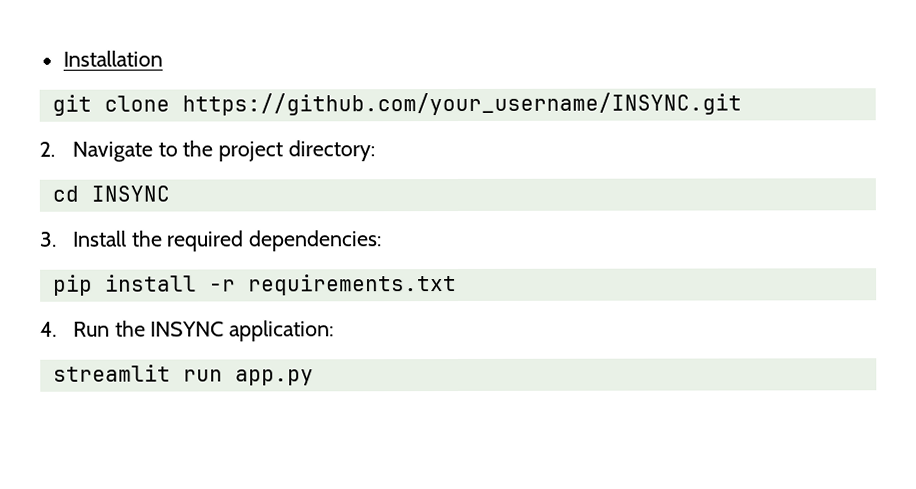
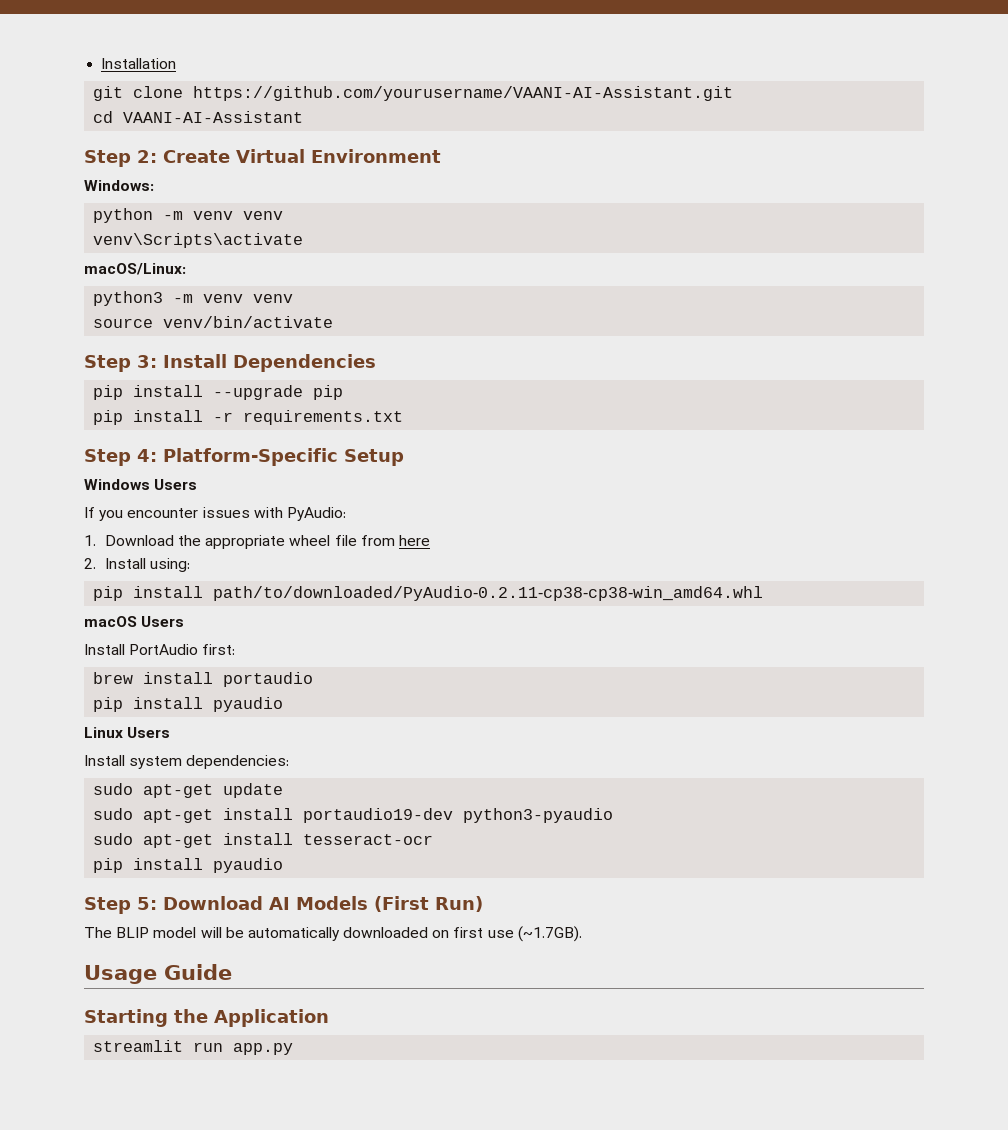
[181,92,742,116] [39,140,375,162] [51,185,170,202] [39,230,383,252] [52,274,457,296] [40,320,335,342] https://github.com/your_username/INSYNC.git // 2. Navigate to the project directory: // cd INSYNC // 3. Install the required dependencies: // pip install -r requirements.txt // 4. Run the INSYNC application: -> [193,86,734,101] [93,111,304,123] [84,149,441,167] [84,180,154,191] [93,208,284,223] [93,233,304,248] [84,263,186,275] [93,291,294,306] [93,316,334,328] [84,354,376,372] [93,385,344,400] [93,410,404,425] [84,448,404,466] [84,479,198,490] [84,507,346,521] [84,535,431,549] [84,558,191,572] [93,586,764,601] [84,616,185,627] [84,644,236,655] [93,672,314,687] [93,697,284,712] [84,727,171,738] [84,755,290,769] [93,783,284,798] [93,808,614,823] [93,833,434,848] [93,858,284,873] [84,896,483,914] [84,926,582,942] [84,964,232,984] [84,1009,329,1027] https://github.com/yourusername/VAANI-AI-Assistant.git // cd VAANI-AI-Assistant // Step 2: Create Virtual Environment // Windows: // python -m venv venv // venv\Scripts\activate // macOS/Linux: // python3 -m venv venv // source venv/bin/activate // Step 3: Install Dependencies // pip install --upgrade pip // pip install -r requirements.txt // Step 4: Platform-Specific Setup // Windows Users // If you encounter issues with PyAudio: // 1. Download the appropriate wheel file from here // 2. Install using: // pip install path/to/downloaded/PyAudio‑0.2.11‑cp38‑cp38‑win_amd64.whl // macOS Users // Install PortAudio first: // brew install portaudio // pip install pyaudio // Linux Users // Install system dependencies: // sudo apt-get update // sudo apt-get install portaudio19-dev python3-pyaudio // sudo apt-get install tesseract-ocr // pip install pyaudio // Step 5: Download AI Models (First Run) // The BLIP model will be automatically downloaded on first use (~1.7GB). // Usage Guide // Starting the Application

